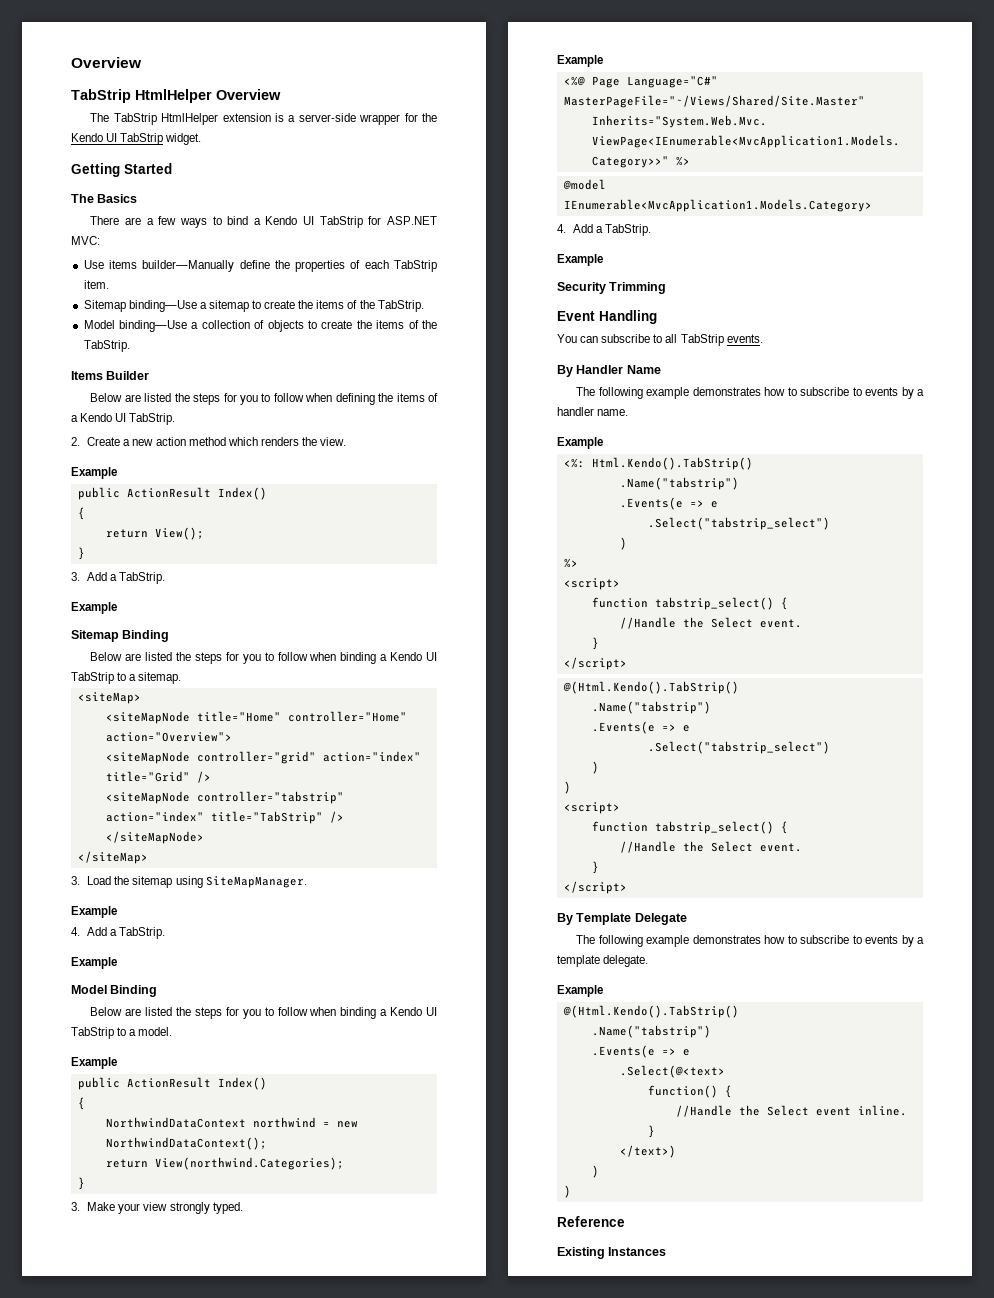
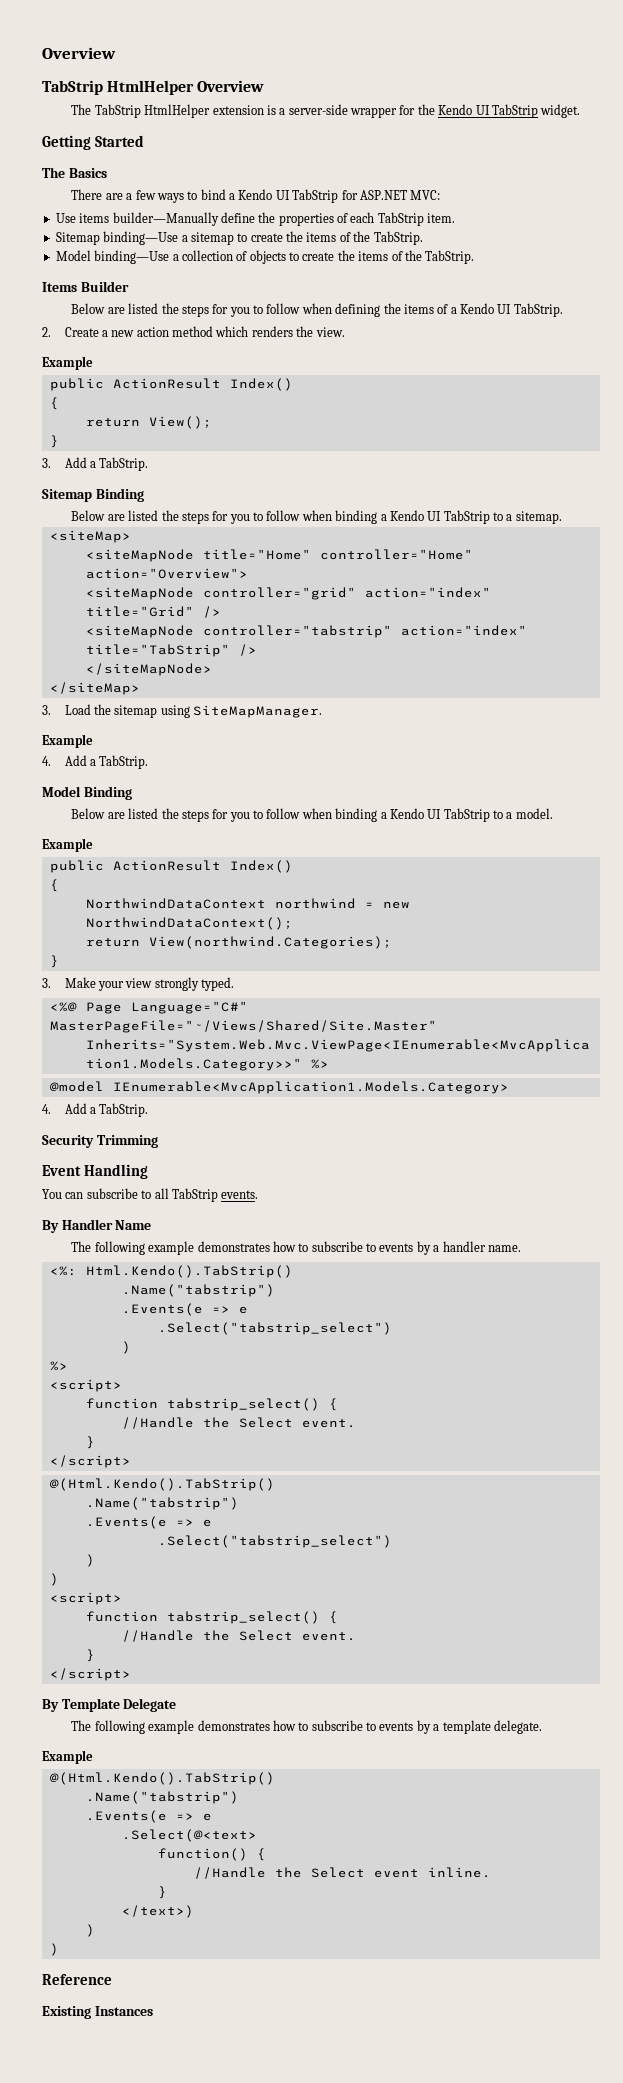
[71,602,117,614] // Example -> (149, 464) none
[71,957,117,969] // Example -> (149, 762) none
[557,55,603,67] // Example -> (235, 984) none
[557,254,603,266] // Example -> (149, 1110) none
[557,437,603,449] // Example -> (521, 1248) none

